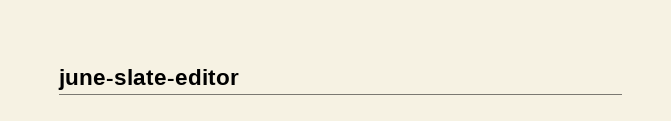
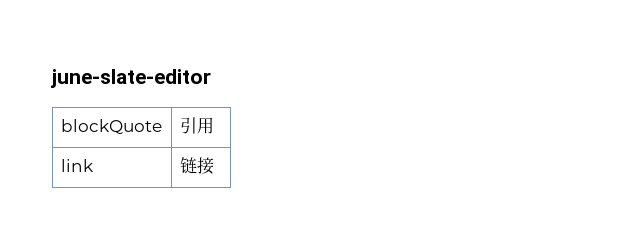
(239, 79) none -> [60,119,162,135] [179,117,214,134] [60,159,94,172] [179,157,214,175] // blockQuote | 引用 // link | 链接

